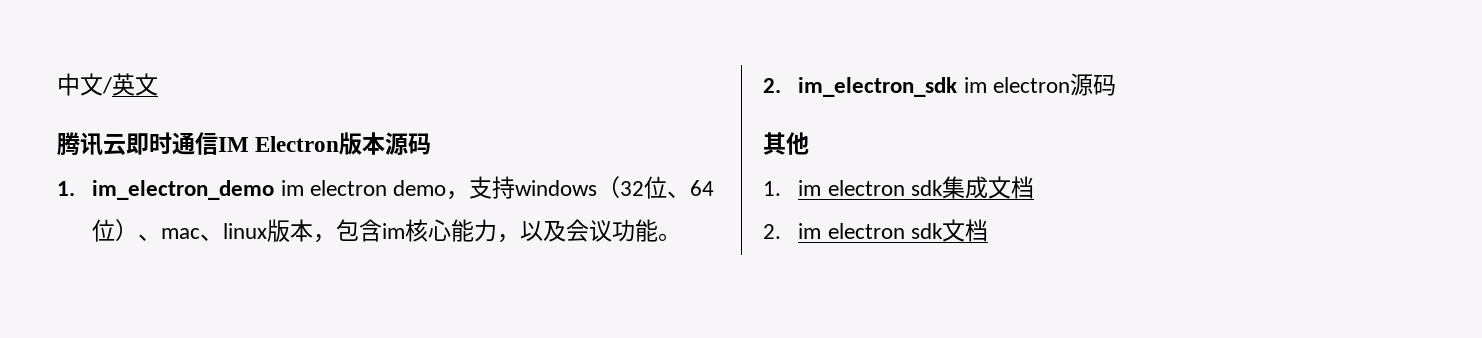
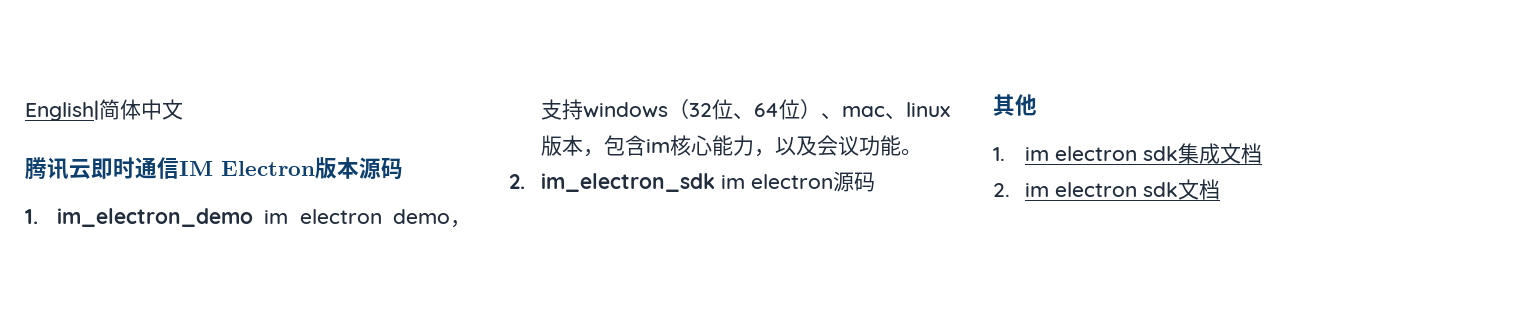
(57, 84) none -> [25,99,141,121] English|简体
[102,73,158,96] /英文 -> (183, 109) none

